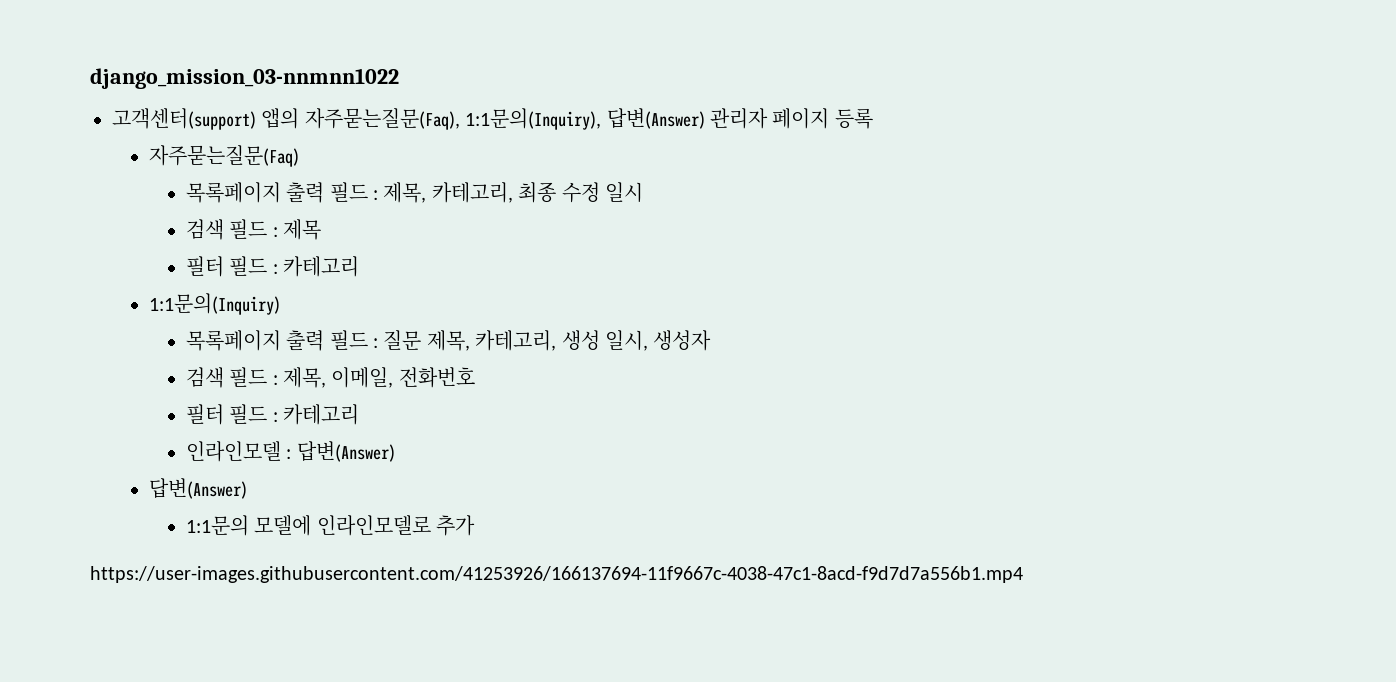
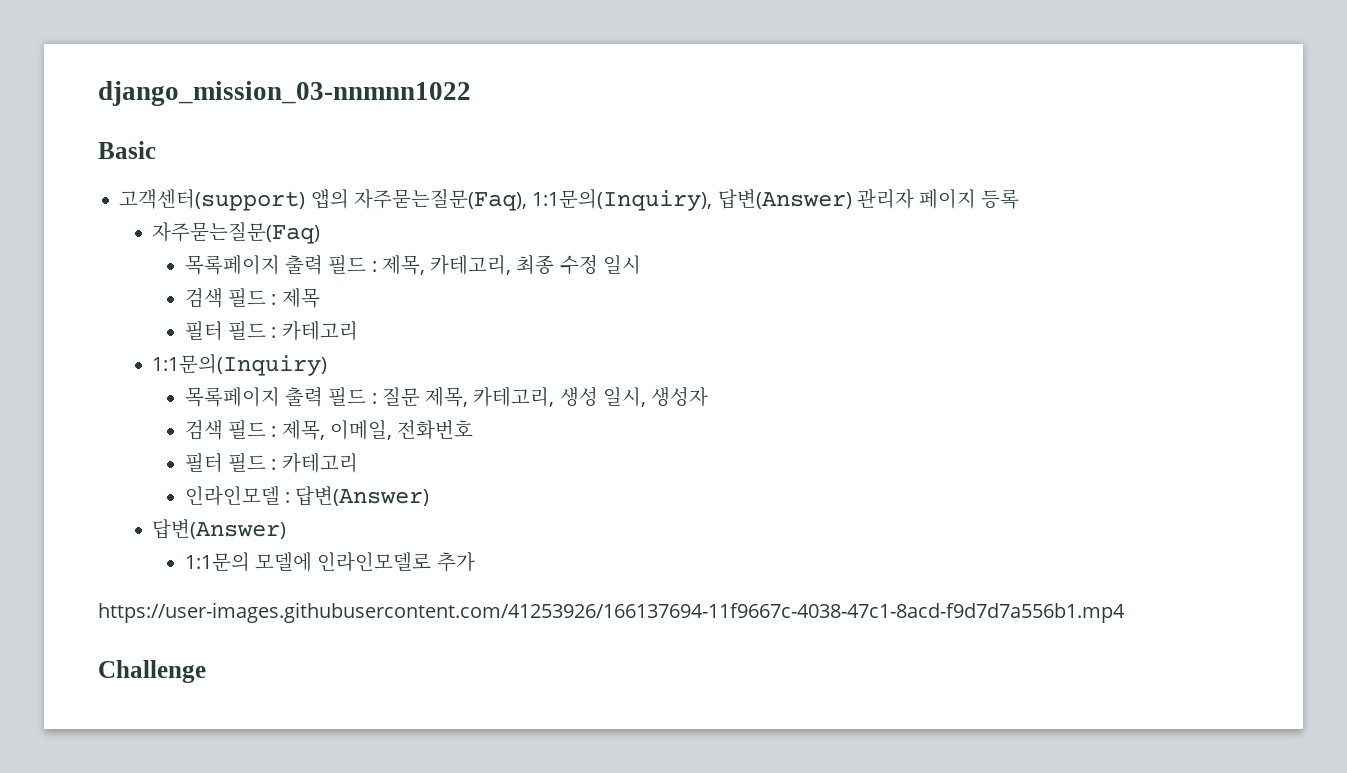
(399, 78) none -> [98,141,156,159] // Basic
(1023, 574) none -> [98,660,206,683] // Challenge

